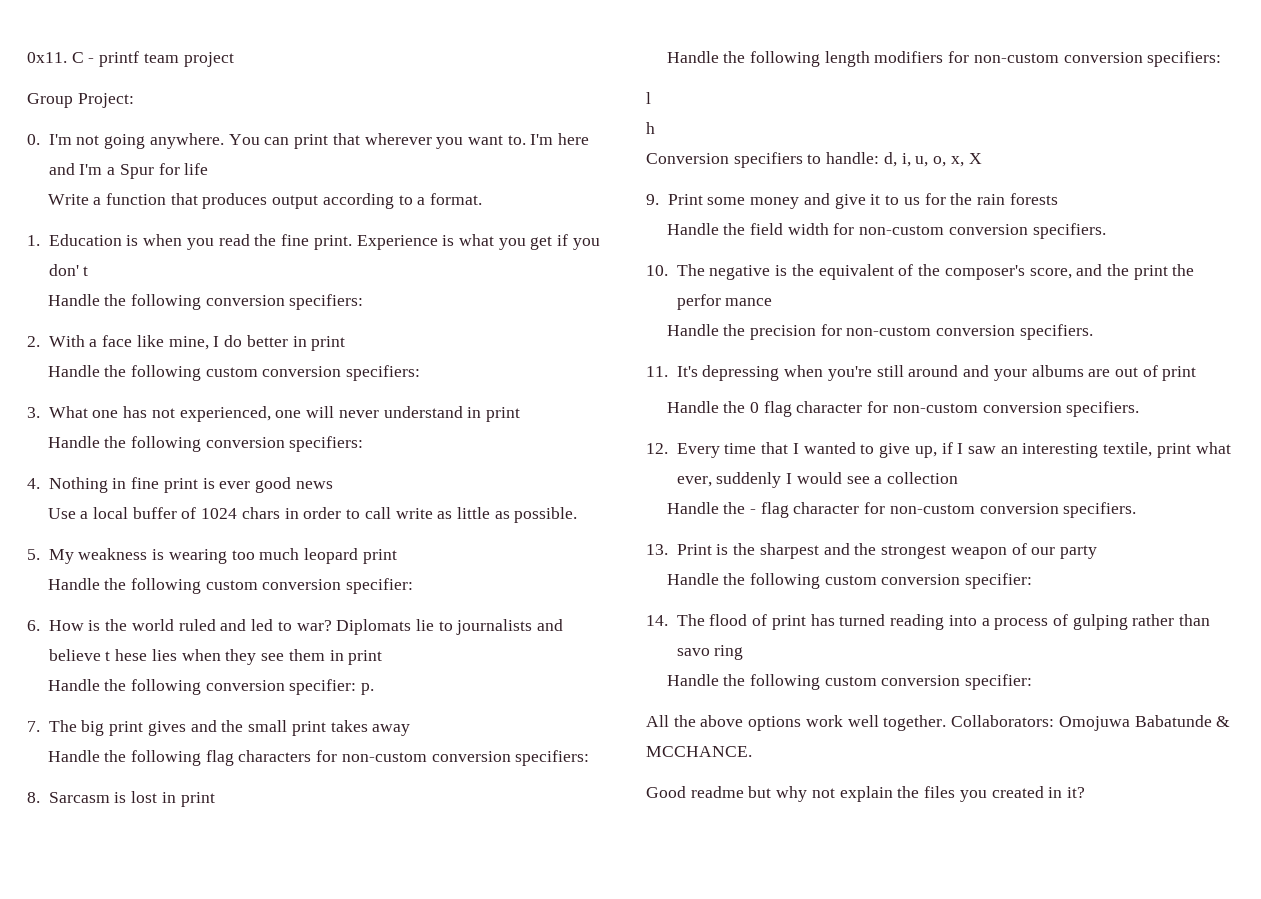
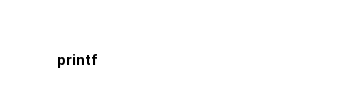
[27,51,234,67] [27,93,134,108] [27,133,590,149] [48,163,209,179] [47,193,483,209] [27,234,600,250] [48,264,89,276] [47,294,364,310] [27,335,346,351] [47,365,421,381] [27,406,521,422] [47,436,364,452] [27,477,333,493] [47,507,578,523] [27,548,397,564] [47,578,414,594] [27,619,564,635] [48,649,383,665] [47,679,375,695] [27,720,411,736] [47,750,590,766] [27,791,215,807] [666,51,1222,67] [646,92,651,104] [646,122,655,134] [646,152,982,168] [646,193,1058,209] [666,223,1106,239] [646,264,1195,280] [676,294,773,310] [666,324,1093,340] [646,365,1197,381] [666,401,1140,417] [646,442,1231,458] [676,472,959,488] [666,502,1137,518] [646,543,1097,559] [666,573,1033,589] [646,614,1211,630] [676,645,744,660] [666,674,1033,690] [646,715,1231,731] [646,746,752,757] [646,786,1085,802] 0x11. C - printf team project // Group Project: // 0. I'm not going anywhere. You can print that wherever you want to. I'm here and I'm a Spur for life // Write a function that produces output according to a format. // 1. Education is when you read the fine print. Experience is what you get if you don' t // Handle the following conversion specifiers: // 2. With a face like mine, I do better in print // Handle the following custom conversion specifiers: // 3. What one has not experienced, one will never understand in print // Handle the following conversion specifiers: // 4. Nothing in fine print is ever good news // Use a local buffer of 1024 chars in order to call write as little as possible. // 5. My weakness is wearing too much leopard print // Handle the following custom conversion specifier: // 6. How is the world ruled and led to war? Diplomats lie to journalists and believe t hese lies when they see them in print // Handle the following conversion specifier: p. // 7. The big print gives and the small print takes away // Handle the following flag characters for non-custom conversion specifiers: // 8. Sarcasm is lost in print // Handle the following length modifiers for non-custom conversion specifiers: // l // h // Conversion specifiers to handle: d, i, u, o, x, X // 9. Print some money and give it to us for the rain forests // Handle the field width for non-custom conversion specifiers. // 10. The negative is the equivalent of the composer's score, and the print the perfor mance // Handle the precision for non-custom conversion specifiers. // 11. It's depressing when you're still around and your albums are out of print // Handle the 0 flag character for non-custom conversion specifiers. // 12. Every time that I wanted to give up, if I saw an interesting textile, print what ever, suddenly I would see a collection // Handle the - flag character for non-custom conversion specifiers. // 13. Print is the sharpest and the strongest weapon of our party // Handle the following custom conversion specifier: // 14. The flood of print has turned reading into a process of gulping rather than savo ring // Handle the following custom conversion specifier: // All the above options work well together. Collaborators: Omojuwa Babatunde & MCCHANCE. // Good readme but why not explain the files you created in it? -> [57,54,98,68] printf

